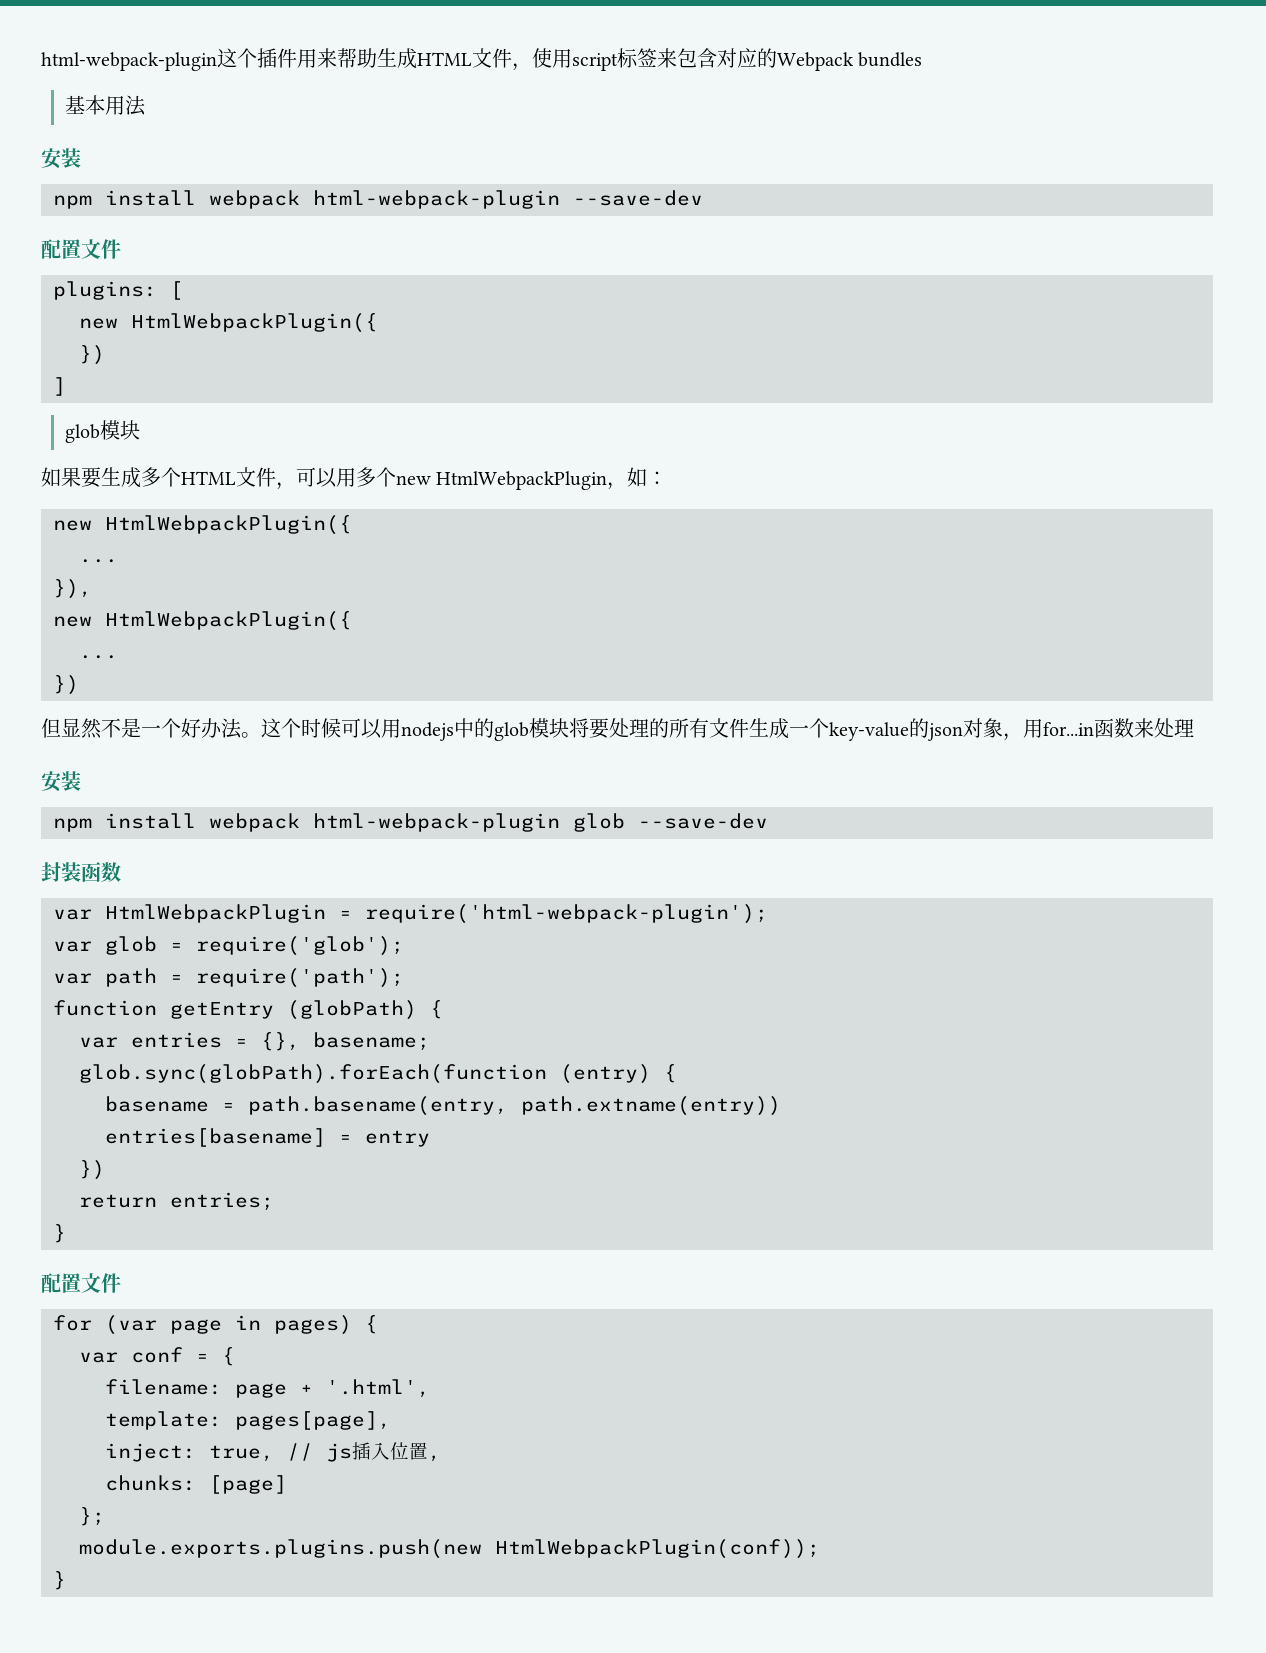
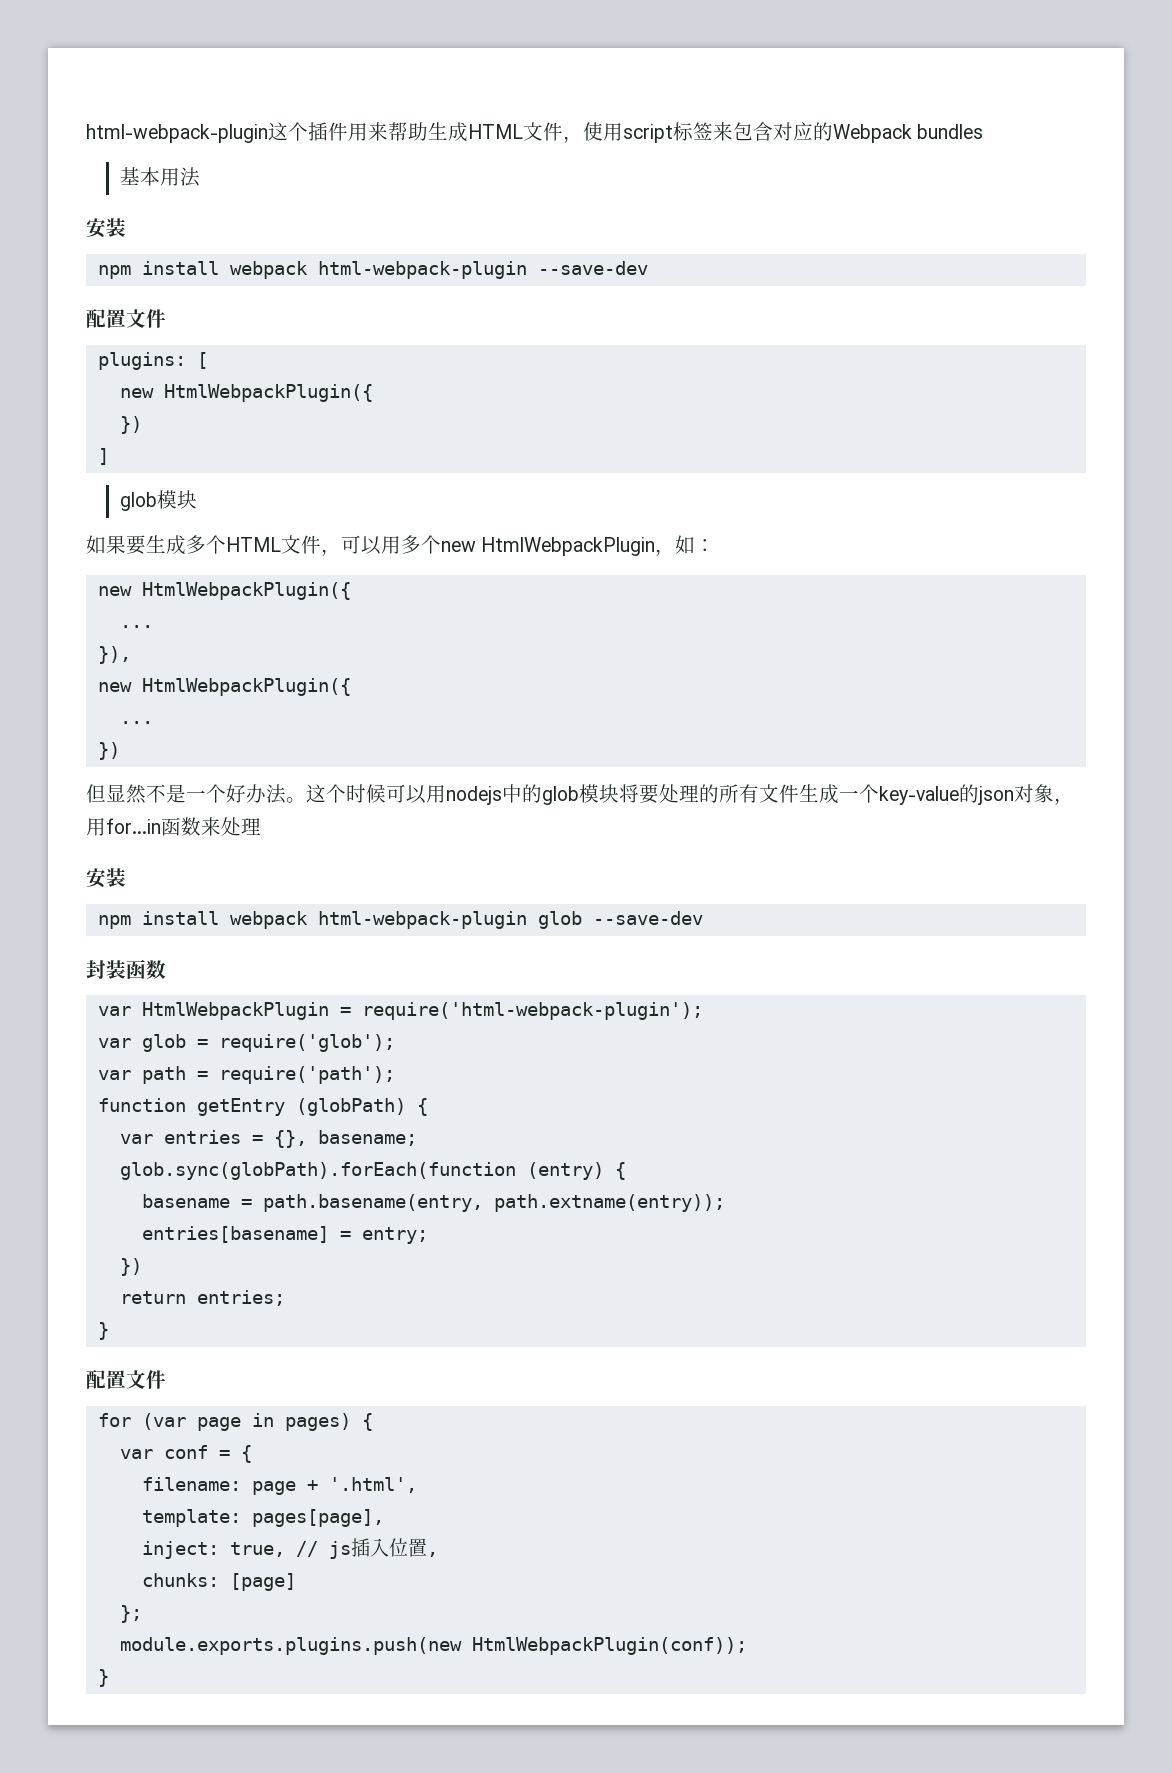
[521,1096,781,1116] path.extname(entry)) -> [493,1194,725,1212] path.extname(entry));
[365,1130,430,1147] entry -> [361,1227,428,1244] entry;

